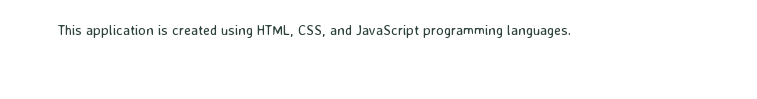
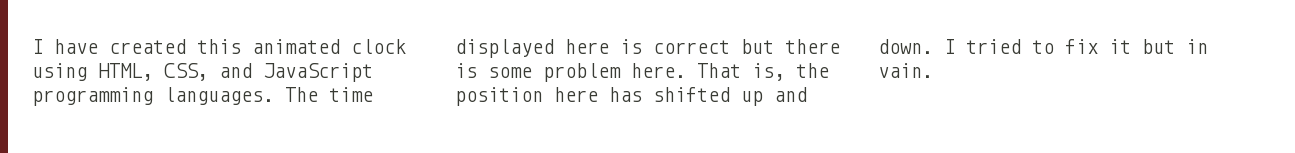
[57,25,217,38] This application is created -> [32,39,406,54] I have created this animated clock
(571, 31) none -> [285,87,373,102] [455,39,840,58] [455,63,829,82] [455,87,807,106] [878,39,1208,54] [878,63,933,78] The time displayed here is correct but there is some problem here. That is, the position here has shifted up and down. I tried to fix it but in vain.

